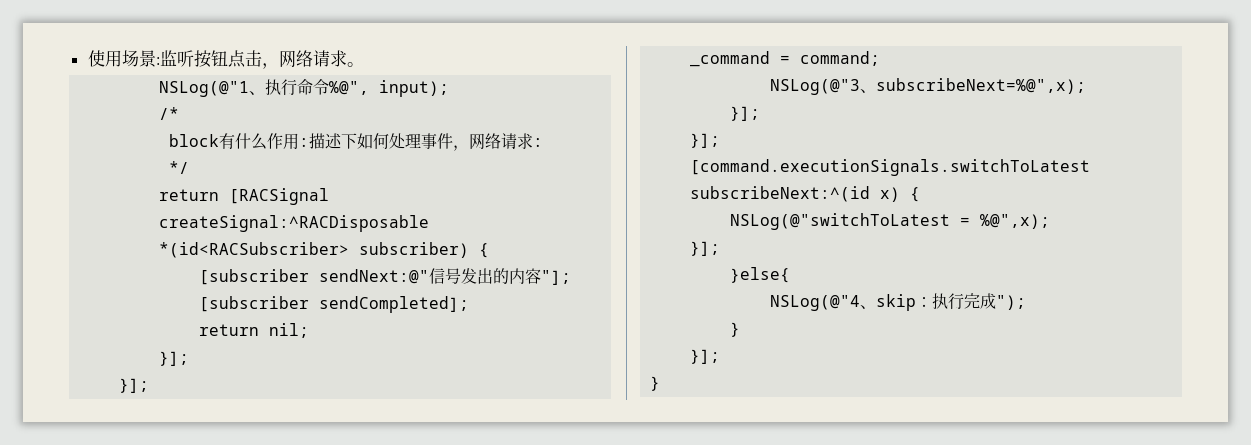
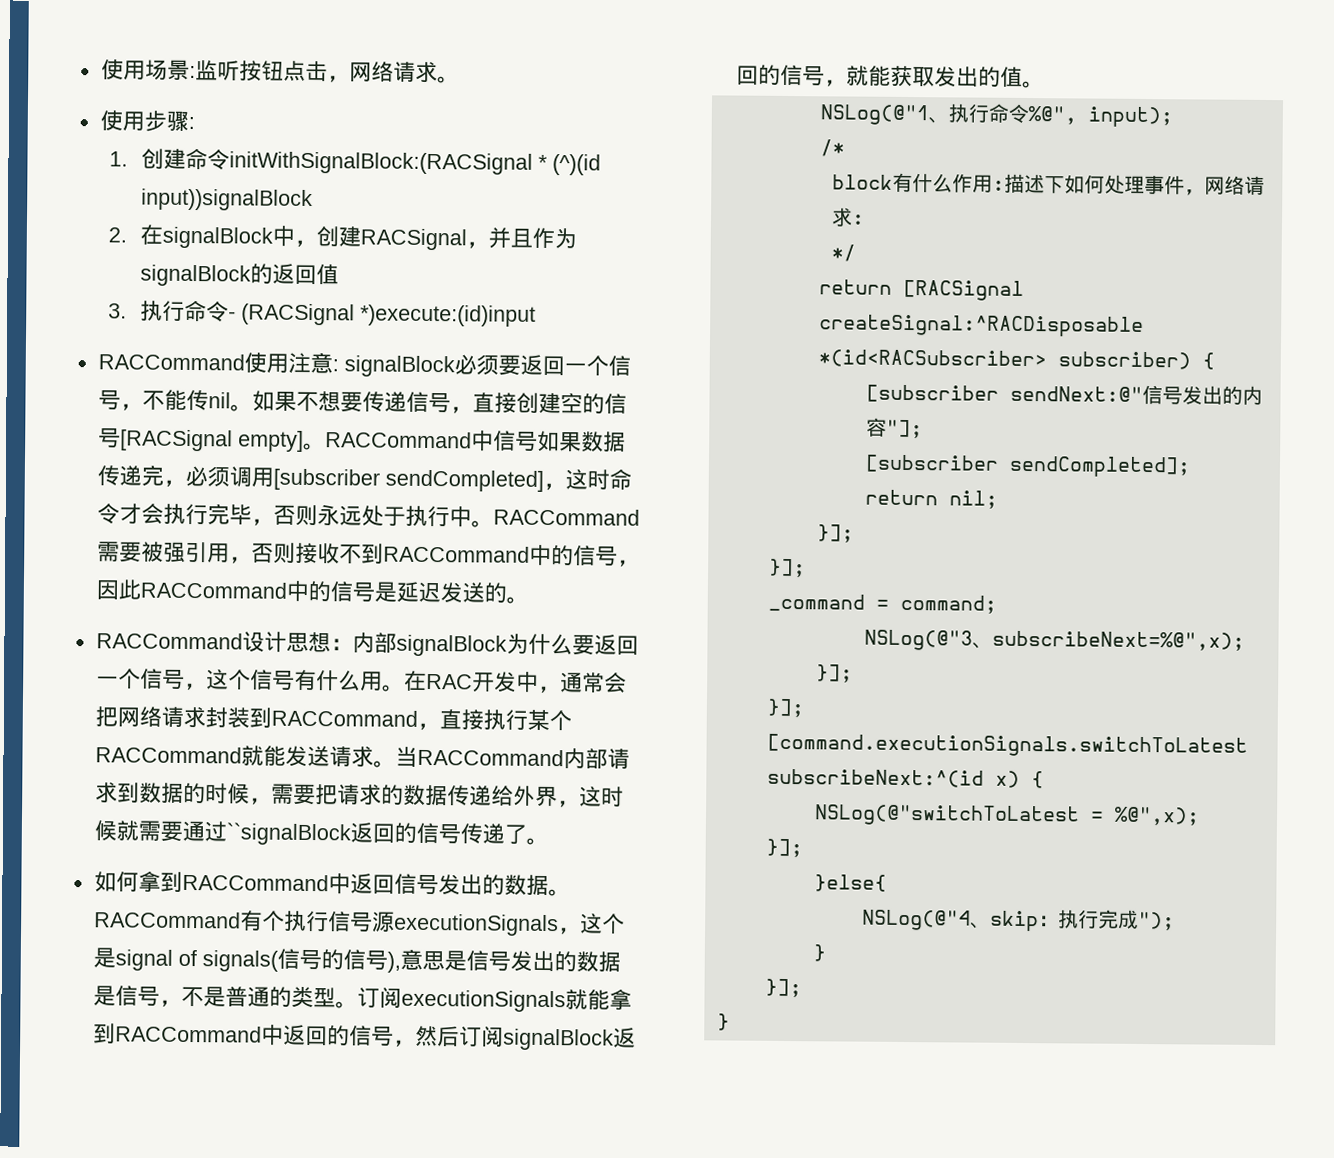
(364, 64) none -> [99,110,195,132] [108,147,601,176] [140,188,313,212] [107,224,577,251] [139,263,339,287] [107,299,536,327] [97,352,631,378] [97,389,627,414] [97,427,626,453] [96,464,632,492] [96,503,640,528] [96,541,640,567] [95,579,529,604] [95,631,639,657] [95,668,627,694] [94,706,572,732] [94,745,630,769] [94,782,624,808] [93,820,549,846] [93,871,571,897] [93,910,625,937] [92,947,621,973] [92,985,632,1013] [92,1023,636,1051] [735,64,1045,89] // 使用步骤: // 1.创建命令initWithSignalBlock:(RACSignal * (^)(id input))signalBlock // 2.在signalBlock中，创建RACSignal，并且作为signalBlock的返回值 // 3.执行命令- (RACSignal *)execute:(id)input // RACCommand使用注意: signalBlock必须要返回一个信号，不能传nil。如果不想要传递信号，直接创建空的信号[RACSignal empty]。RACCommand中信号如果数据传递完，必须调用[subscriber sendCompleted]，这时命令才会执行完毕，否则永远处于执行中。RACCommand需要被强引用，否则接收不到RACCommand中的信号，因此RACCommand中的信号是延迟发送的。 // RACCommand设计思想：内部signalBlock为什么要返回一个信号，这个信号有什么用。在RAC开发中，通常会把网络请求封装到RACCommand，直接执行某个RACCommand就能发送请求。当RACCommand内部请求到数据的时候，需要把请求的数据传递给外界，这时候就需要通过``signalBlock返回的信号传递了。 // 如何拿到RACCommand中返回信号发出的数据。RACCommand有个执行信号源executionSignals，这个是signal of signals(信号的信号),意思是信号发出的数据是信号，不是普通的类型。订阅executionSignals就能拿到RACCommand中返回的信号，然后订阅signalBlock返回的信号，就能获取发出的值。

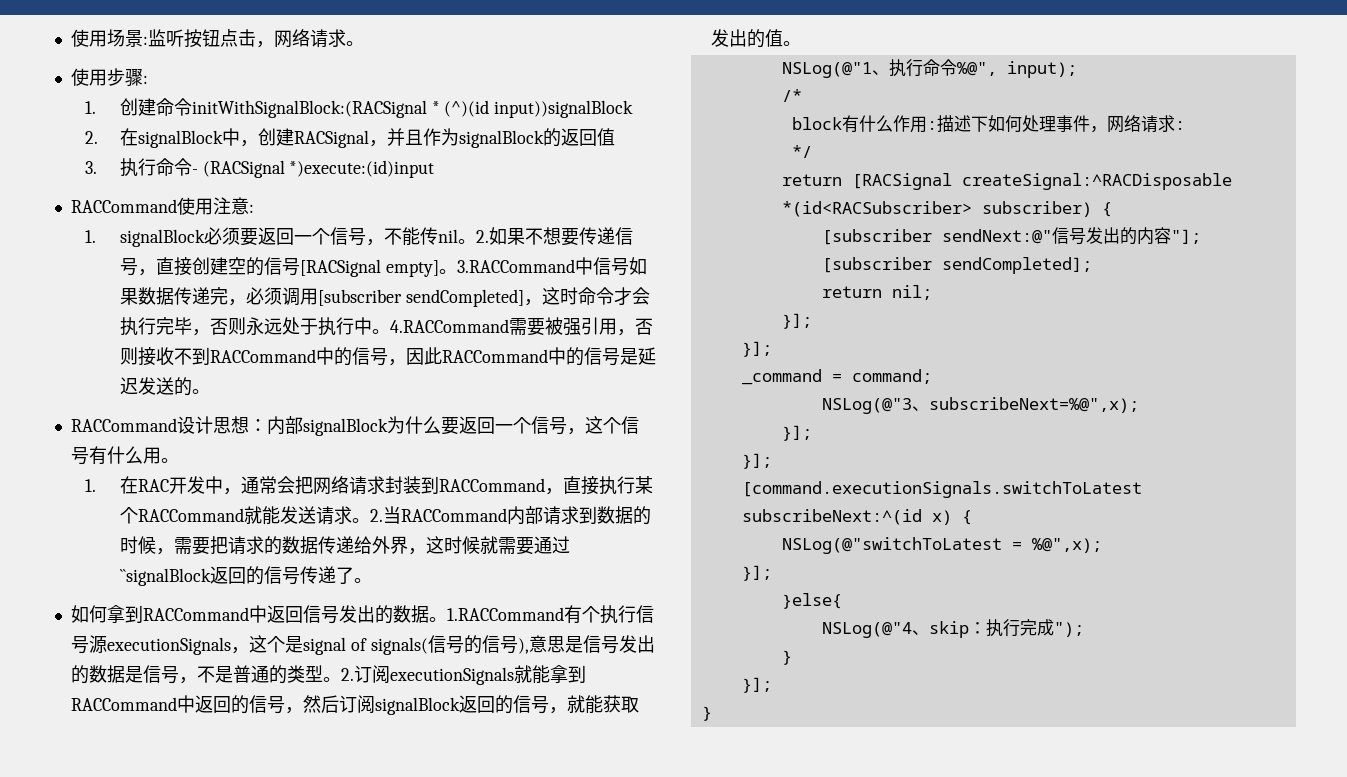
(339, 365) none -> [85,230,97,243] // 1.
(253, 408) none -> [475,230,489,243] 2.
[324,431,472,449] RACCommand -> [456,259,575,273] 3.RACCommand
[492,508,640,526] RACCommand -> [389,319,509,333] 4.RACCommand
(405, 688) none -> [85,479,97,492] // 1.
(396, 764) none -> [369,509,383,522] 2.
[93,911,241,929] RACCommand -> [446,607,564,621] 1.RACCommand
(358, 1005) none -> [340,668,354,681] 2.

